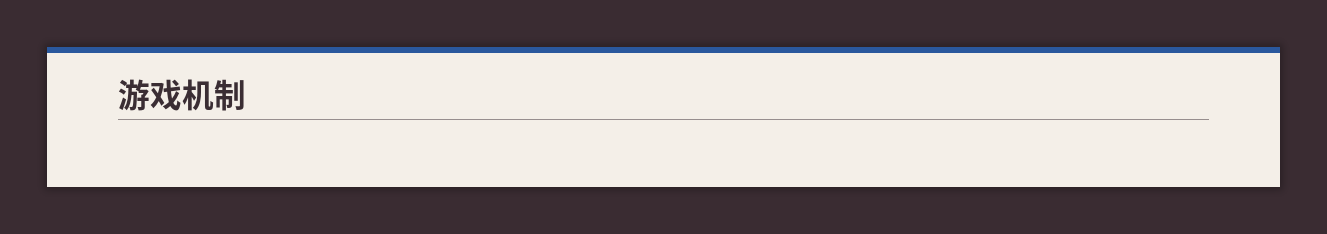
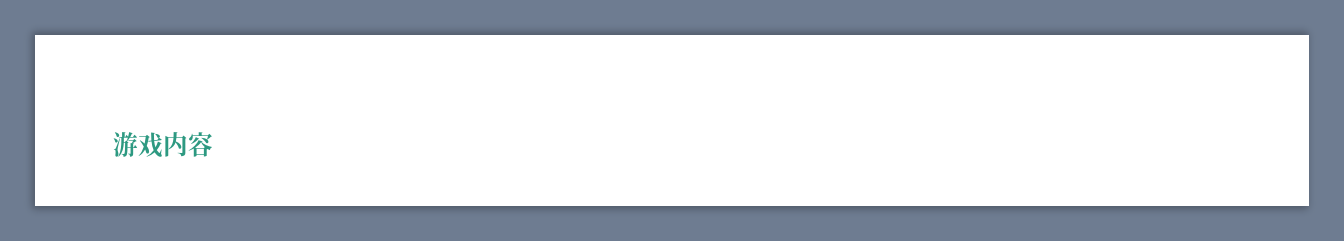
[182,79,246,111] 机制 -> [163,132,213,157] 内容

